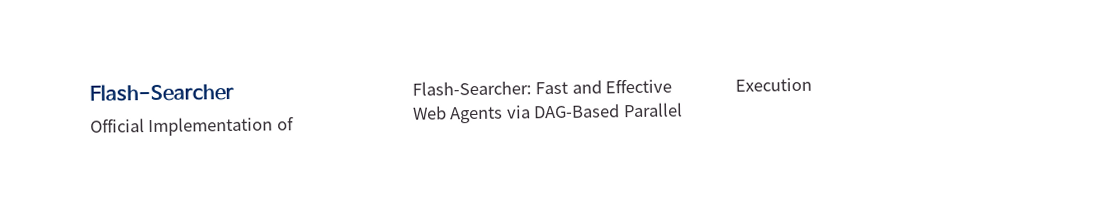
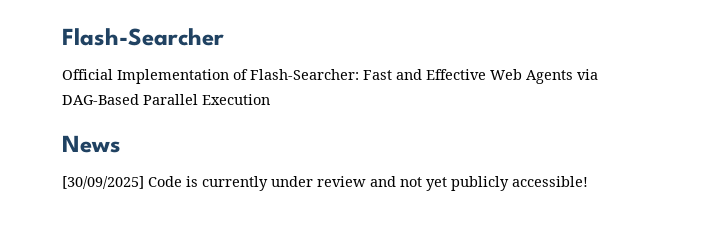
(812, 84) none -> [62,135,121,153] [62,176,588,191] // News // [30/09/2025] Code is currently under review and not yet publicly accessible!

